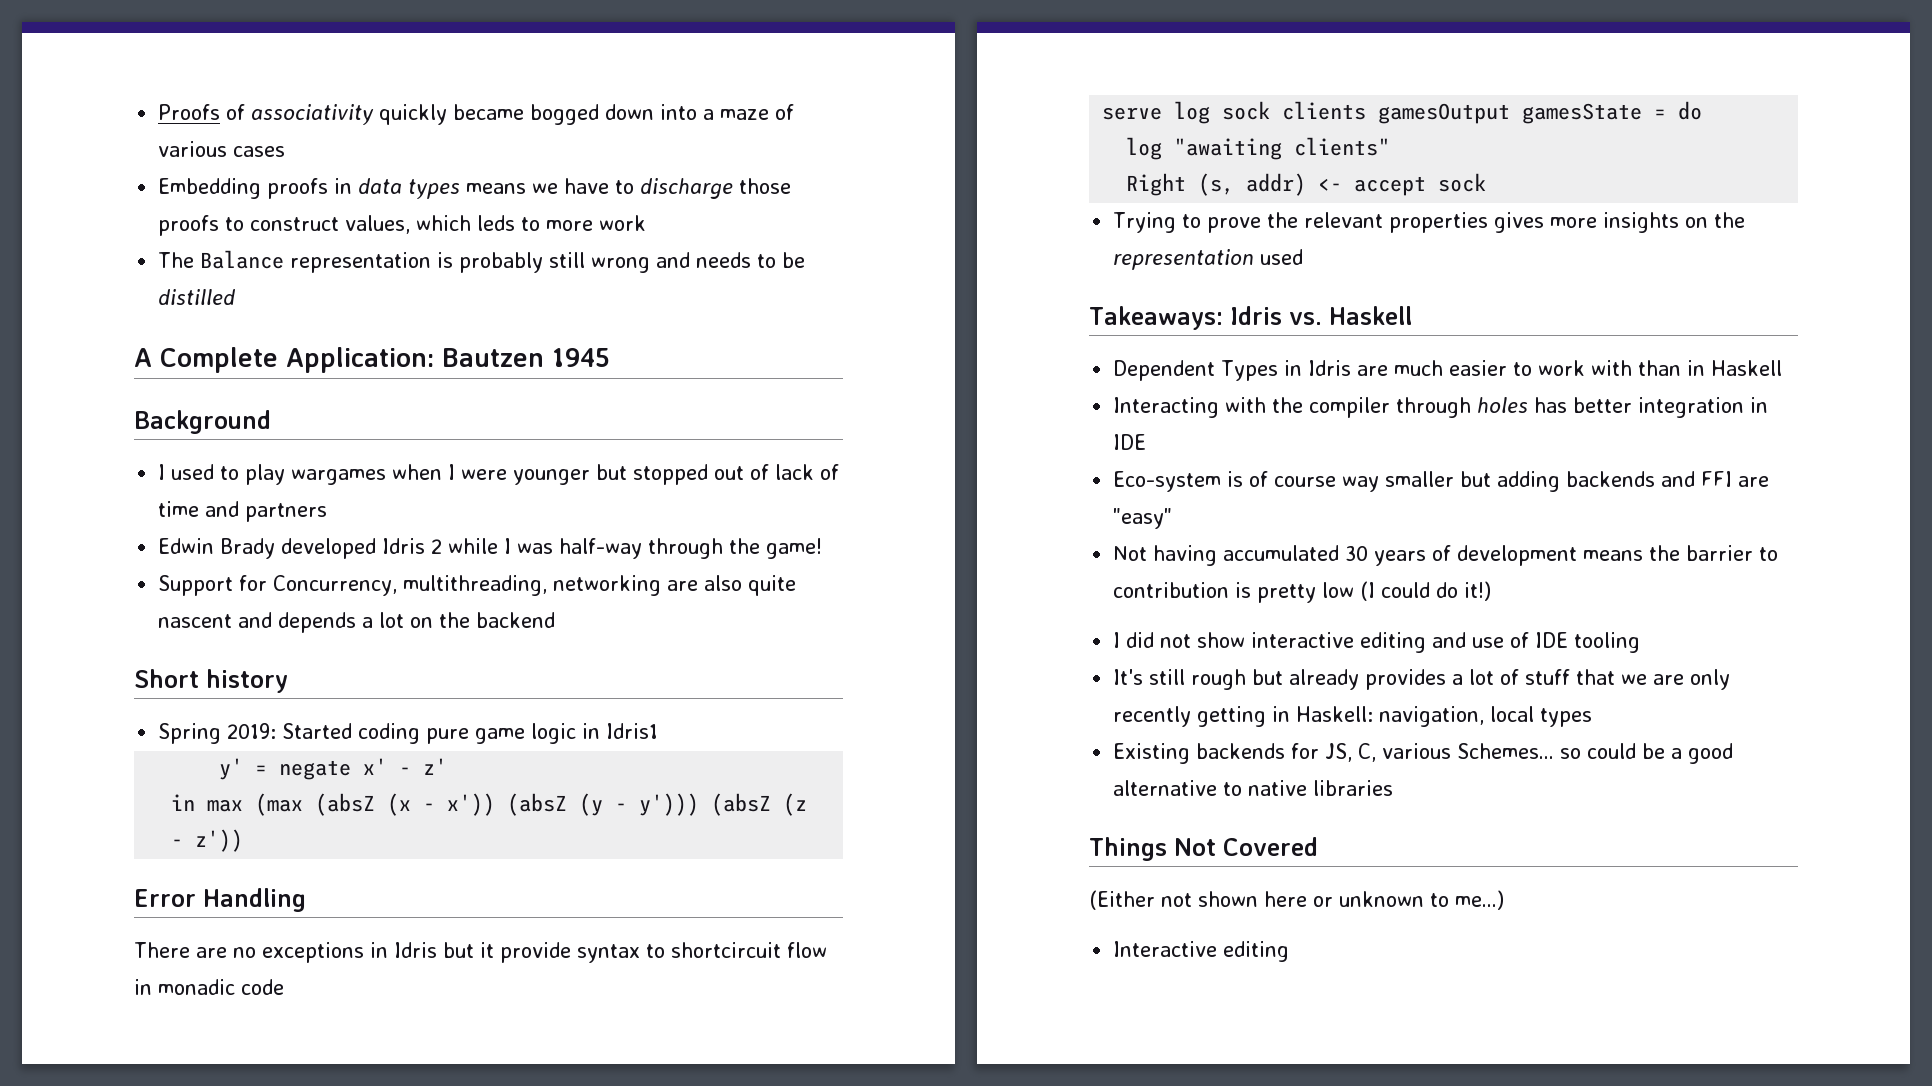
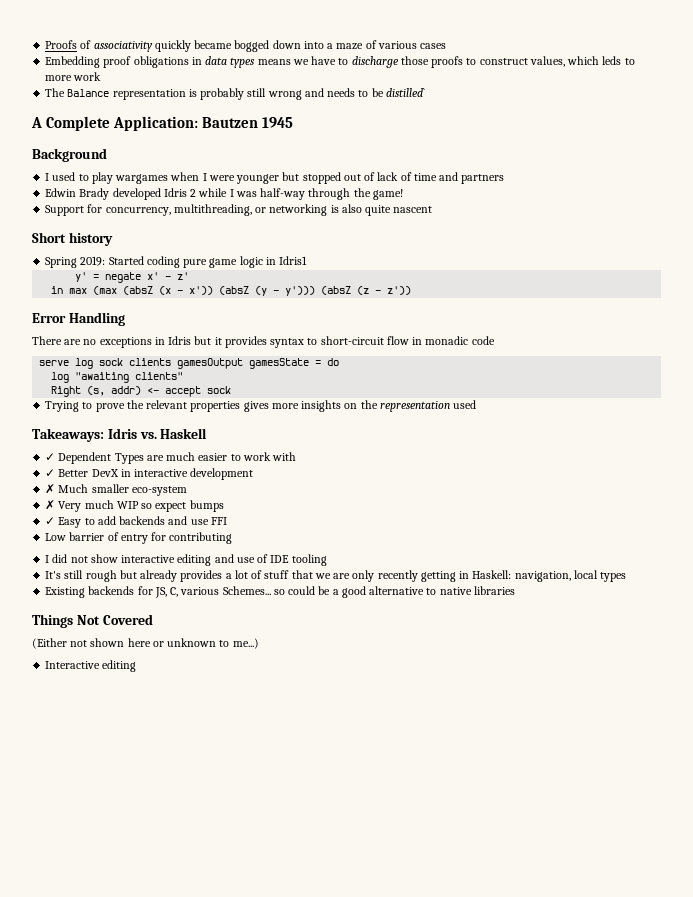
[267,178,329,199] proofs -> [103,56,189,68] proof obligations
[158,289,236,305] distilled -> [385,88,425,97] distilled`
[273,575,797,596] [158,612,556,633] Concurrency, multithreading, networking are also quite nascent and depends a lot on the backend -> [105,204,433,216] concurrency, multithreading, or networking is also quite nascent
[500,942,571,963] provide -> [224,336,267,348] provides
[671,942,781,958] shortcircuit -> [320,336,384,345] short-circuit
(1412, 315) none -> [45,453,56,461] ✓
[1284,360,1352,376] in Idris -> (144, 458) none
[1638,360,1783,376] [1113,397,1769,418] [1113,434,1147,450] [1113,471,1561,492] than in Haskell // Interacting with the compiler through holes has better integration in IDE // Eco-system is of course way smaller but adding -> [45,468,254,480] [45,484,187,496] [45,500,224,512] [45,516,116,528] // ✓ Better DevX in interactive development // ✗ Much smaller eco-system // ✗ Very much WIP so expect bumps // ✓ Easy to add
(1696, 479) none -> [190,519,209,525] use
[1738,476,1770,487] [1113,508,1173,529] [1113,545,1779,566] [1113,581,1492,603] are "easy" // Not having accumulated 30 years of development means the barrier to contribution is pretty low (I could do it!) -> [45,532,233,544] // Low barrier of entry for contributing

